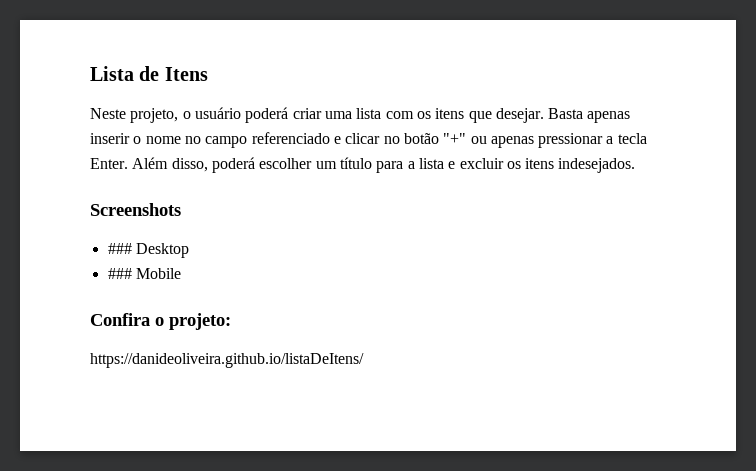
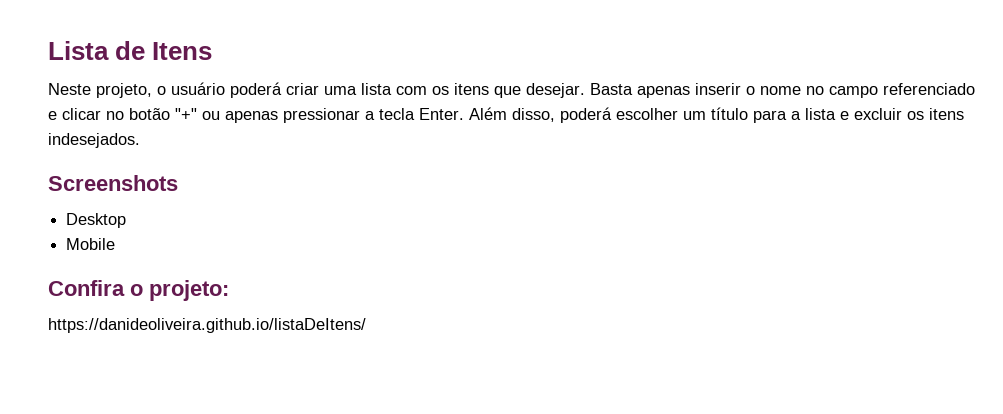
[107,243,132,254] ### -> (178, 183) none
[107,268,132,279] ### -> (127, 220) none

